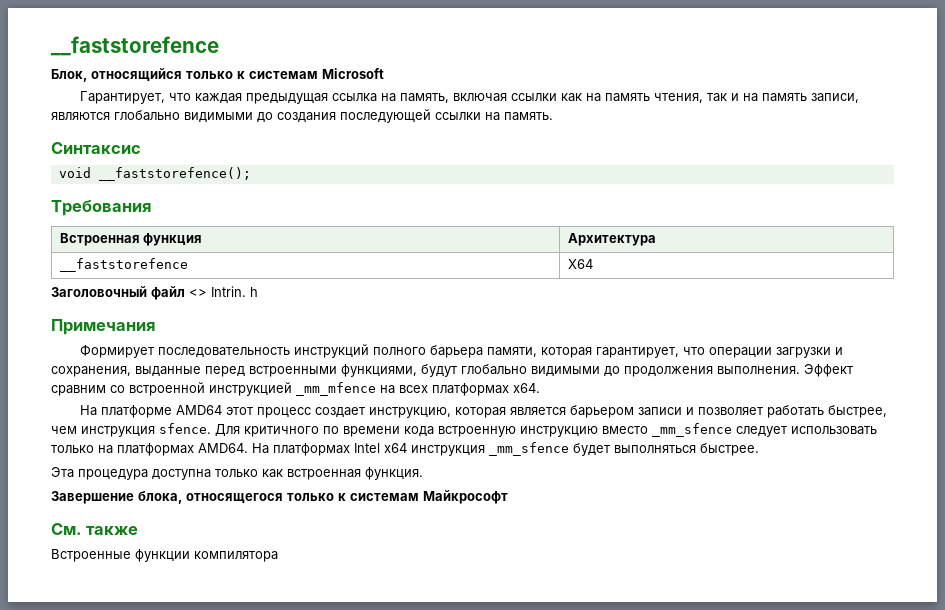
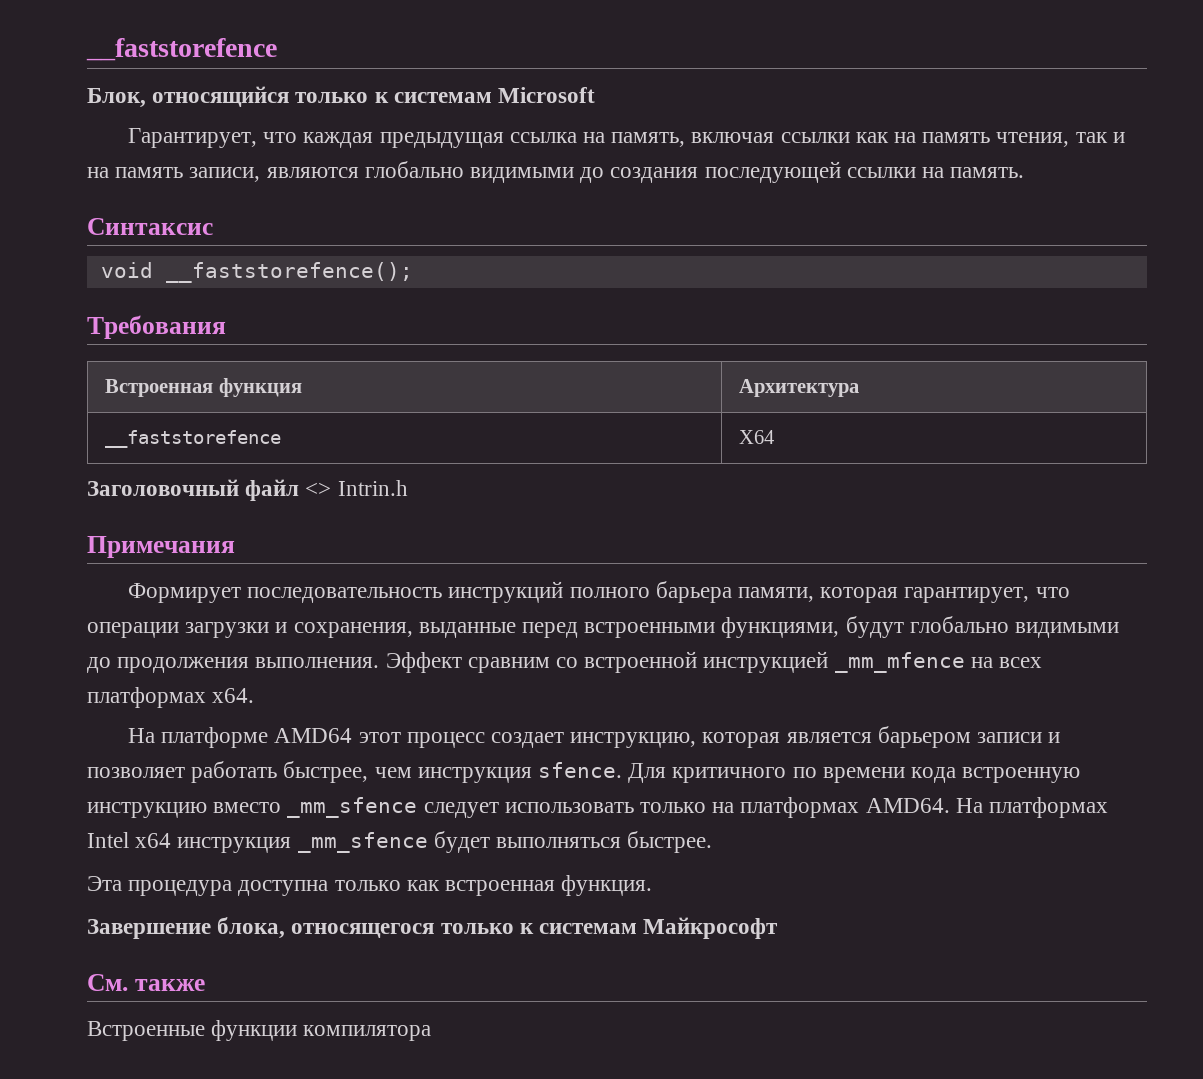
[211,286,258,297] Intrin. h -> [337,480,408,496] Intrin.h

